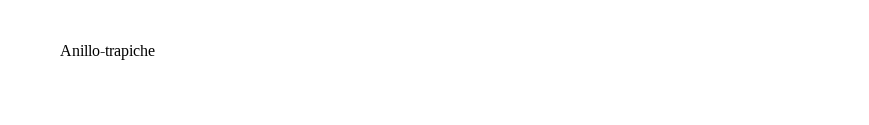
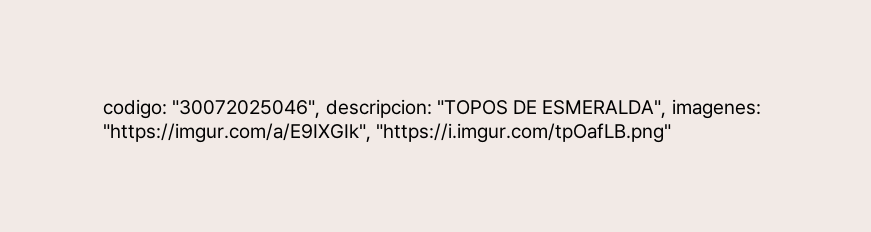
[60,45,155,60] Anillo-trapiche -> [103,99,761,119] [103,123,672,143] codigo: "30072025046", descripcion: "TOPOS DE ESMERALDA", imagenes: "https://imgur.com/a/E9IXGIk", "https://i.imgur.com/tpOafLB.png"

